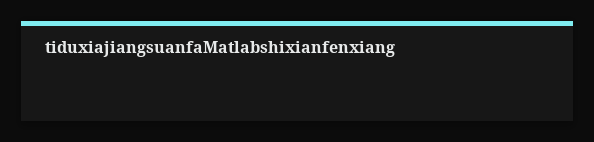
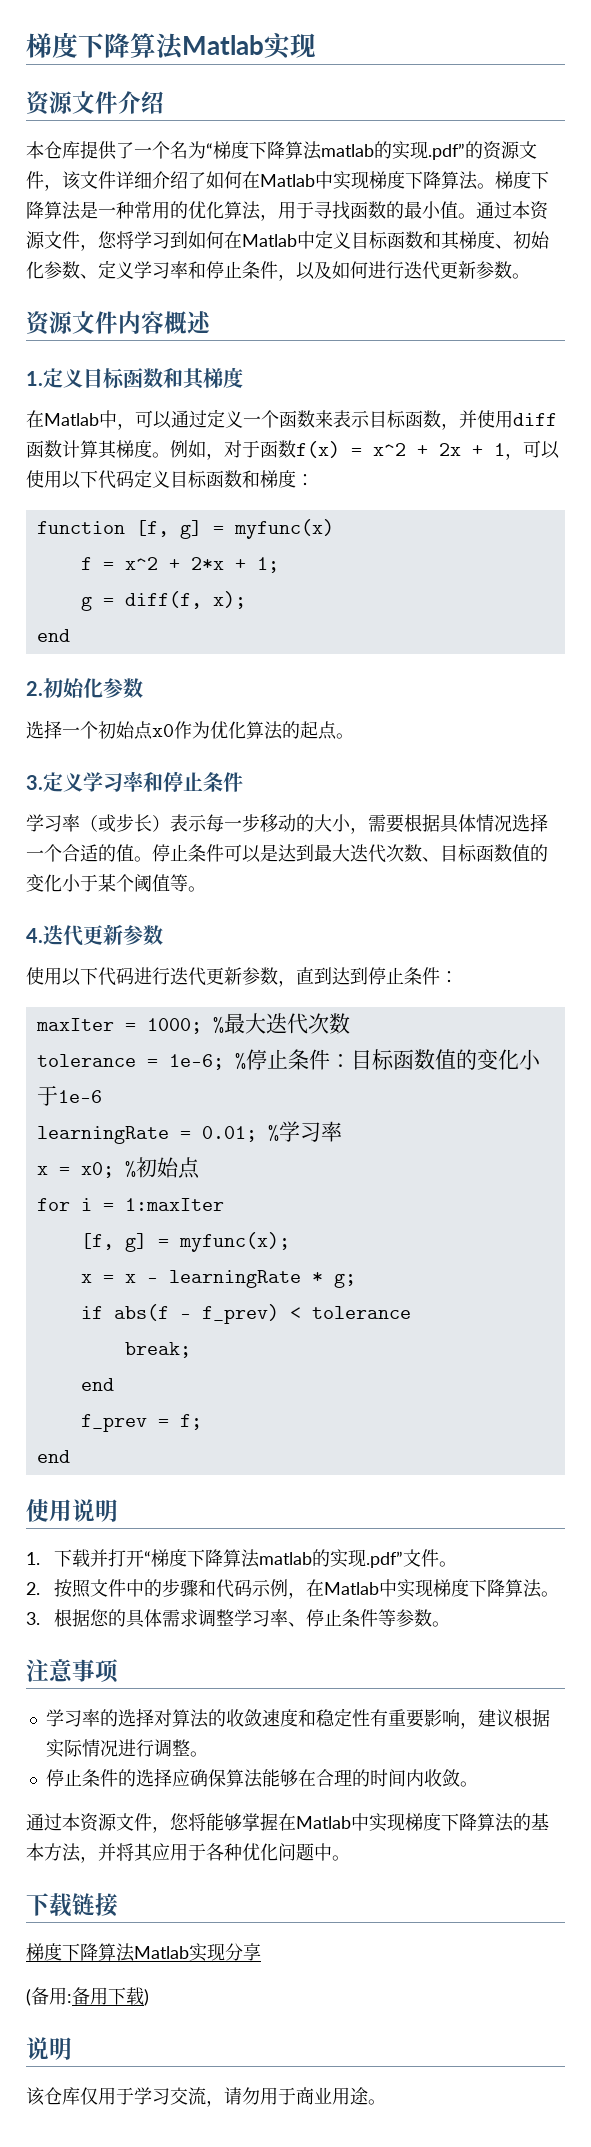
[45,41,395,57] tiduxiajiangsuanfaMatlabshixianfenxiang -> [26,32,316,60] [26,91,164,116] [26,141,537,160] [26,171,549,191] [26,201,549,221] [26,230,550,251] [26,260,530,281] [26,311,211,336] [26,367,243,390] [26,409,557,430] [26,440,560,460] [26,469,314,489] [36,519,334,539] [80,557,279,573] [80,591,246,611] [36,629,70,642] [26,678,143,698] [26,720,354,740] [26,771,243,792] [26,813,548,834] [26,844,548,863] [26,874,206,892] [26,924,163,946] [26,967,458,987] [35,1013,350,1034] [36,1049,541,1070] [36,1085,102,1106] [36,1121,342,1144] [36,1157,200,1179] [36,1198,224,1211] [80,1232,290,1252] [80,1270,356,1288] [80,1304,411,1324] [124,1342,191,1358] [80,1378,114,1391] [80,1414,202,1432] [36,1450,70,1463] [26,1499,118,1522] [26,1549,458,1568] [26,1579,560,1599] [26,1609,451,1628] [26,1659,119,1683] [45,1708,550,1729] [45,1739,208,1758] [45,1768,478,1788] [26,1813,549,1833] [26,1843,350,1863] [26,1893,118,1917] [26,1943,261,1962] [26,1987,149,2006] [26,2037,72,2060] [26,2087,386,2107] 梯度下降算法Matlab实现 // 资源文件介绍 // 本仓库提供了一个名为“梯度下降算法matlab的实现.pdf”的资源文件，该文件详细介绍了如何在Matlab中实现梯度下降算法。梯度下降算法是一种常用的优化算法，用于寻找函数的最小值。通过本资源文件，您将学习到如何在Matlab中定义目标函数和其梯度、初始化参数、定义学习率和停止条件，以及如何进行迭代更新参数。 // 资源文件内容概述 // 1.定义目标函数和其梯度 // 在Matlab中，可以通过定义一个函数来表示目标函数，并使用diff函数计算其梯度。例如，对于函数f(x) = x^2 + 2x + 1，可以使用以下代码定义目标函数和梯度： // function [f, g] = myfunc(x) // f = x^2 + 2*x + 1; // g = diff(f, x); // end // 2.初始化参数 // 选择一个初始点x0作为优化算法的起点。 // 3.定义学习率和停止条件 // 学习率（或步长）表示每一步移动的大小，需要根据具体情况选择一个合适的值。停止条件可以是达到最大迭代次数、目标函数值的变化小于某个阈值等。 // 4.迭代更新参数 // 使用以下代码进行迭代更新参数，直到达到停止条件： // maxIter = 1000; %最大迭代次数 // tolerance = 1e-6; %停止条件：目标函数值的变化小于1e-6 // learningRate = 0.01; %学习率 // x = x0; %初始点 // for i = 1:maxIter // [f, g] = myfunc(x); // x = x - learningRate * g; // if abs(f - f_prev) < tolerance // break; // end // f_prev = f; // end // 使用说明 // 1.下载并打开“梯度下降算法matlab的实现.pdf”文件。 // 2.按照文件中的步骤和代码示例，在Matlab中实现梯度下降算法。 // 3.根据您的具体需求调整学习率、停止条件等参数。 // 注意事项 // 学习率的选择对算法的收敛速度和稳定性有重要影响，建议根据实际情况进行调整。 // 停止条件的选择应确保算法能够在合理的时间内收敛。 // 通过本资源文件，您将能够掌握在Matlab中实现梯度下降算法的基本方法，并将其应用于各种优化问题中。 // 下载链接 // 梯度下降算法Matlab实现分享 // (备用:备用下载) // 说明 // 该仓库仅用于学习交流，请勿用于商业用途。

